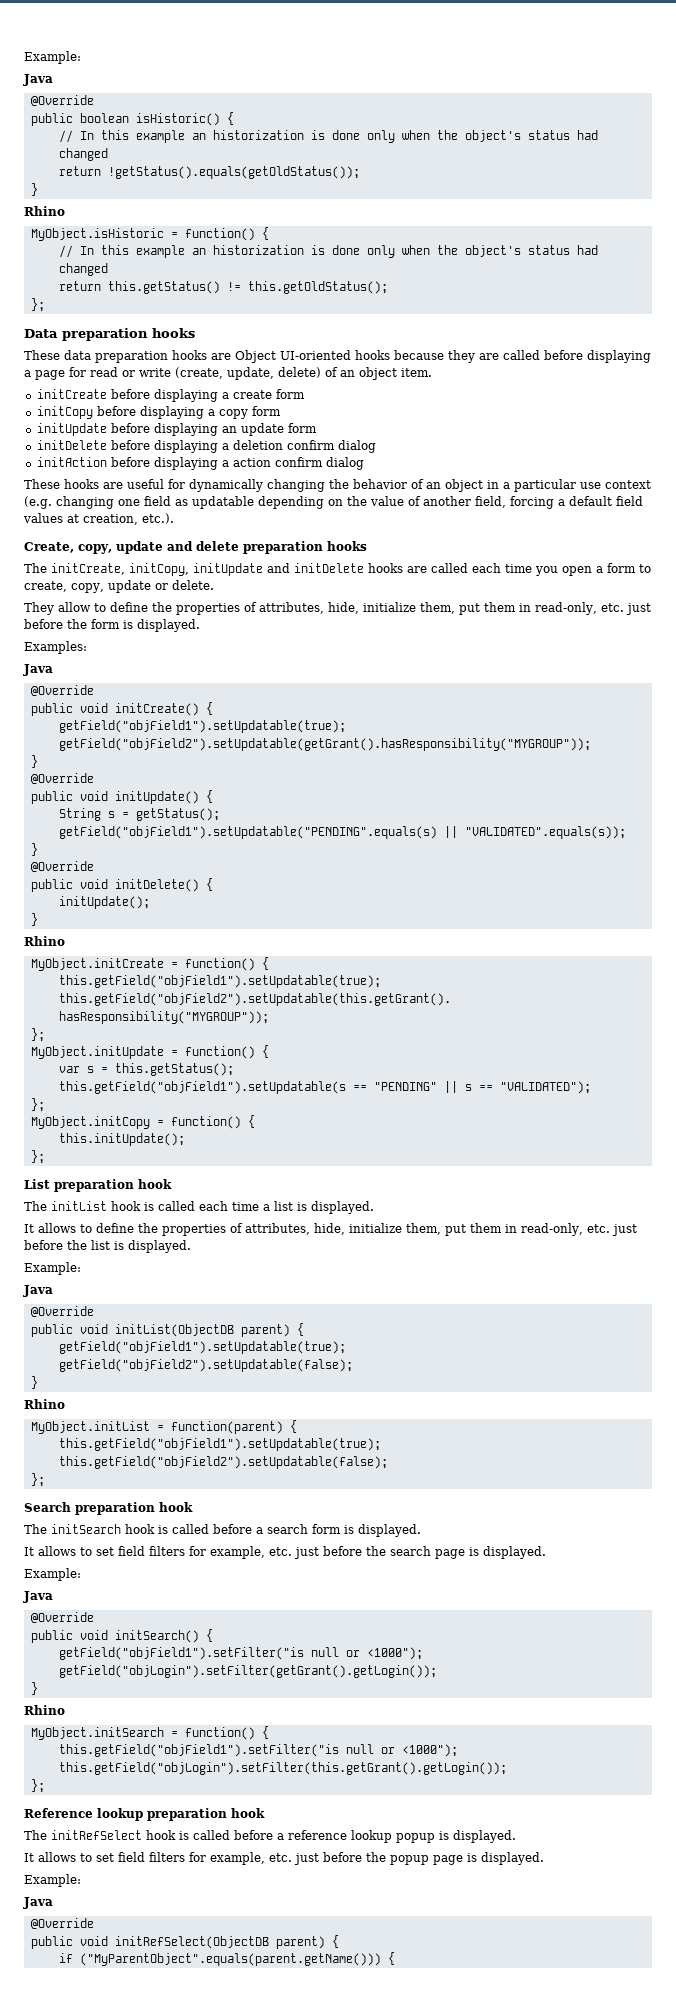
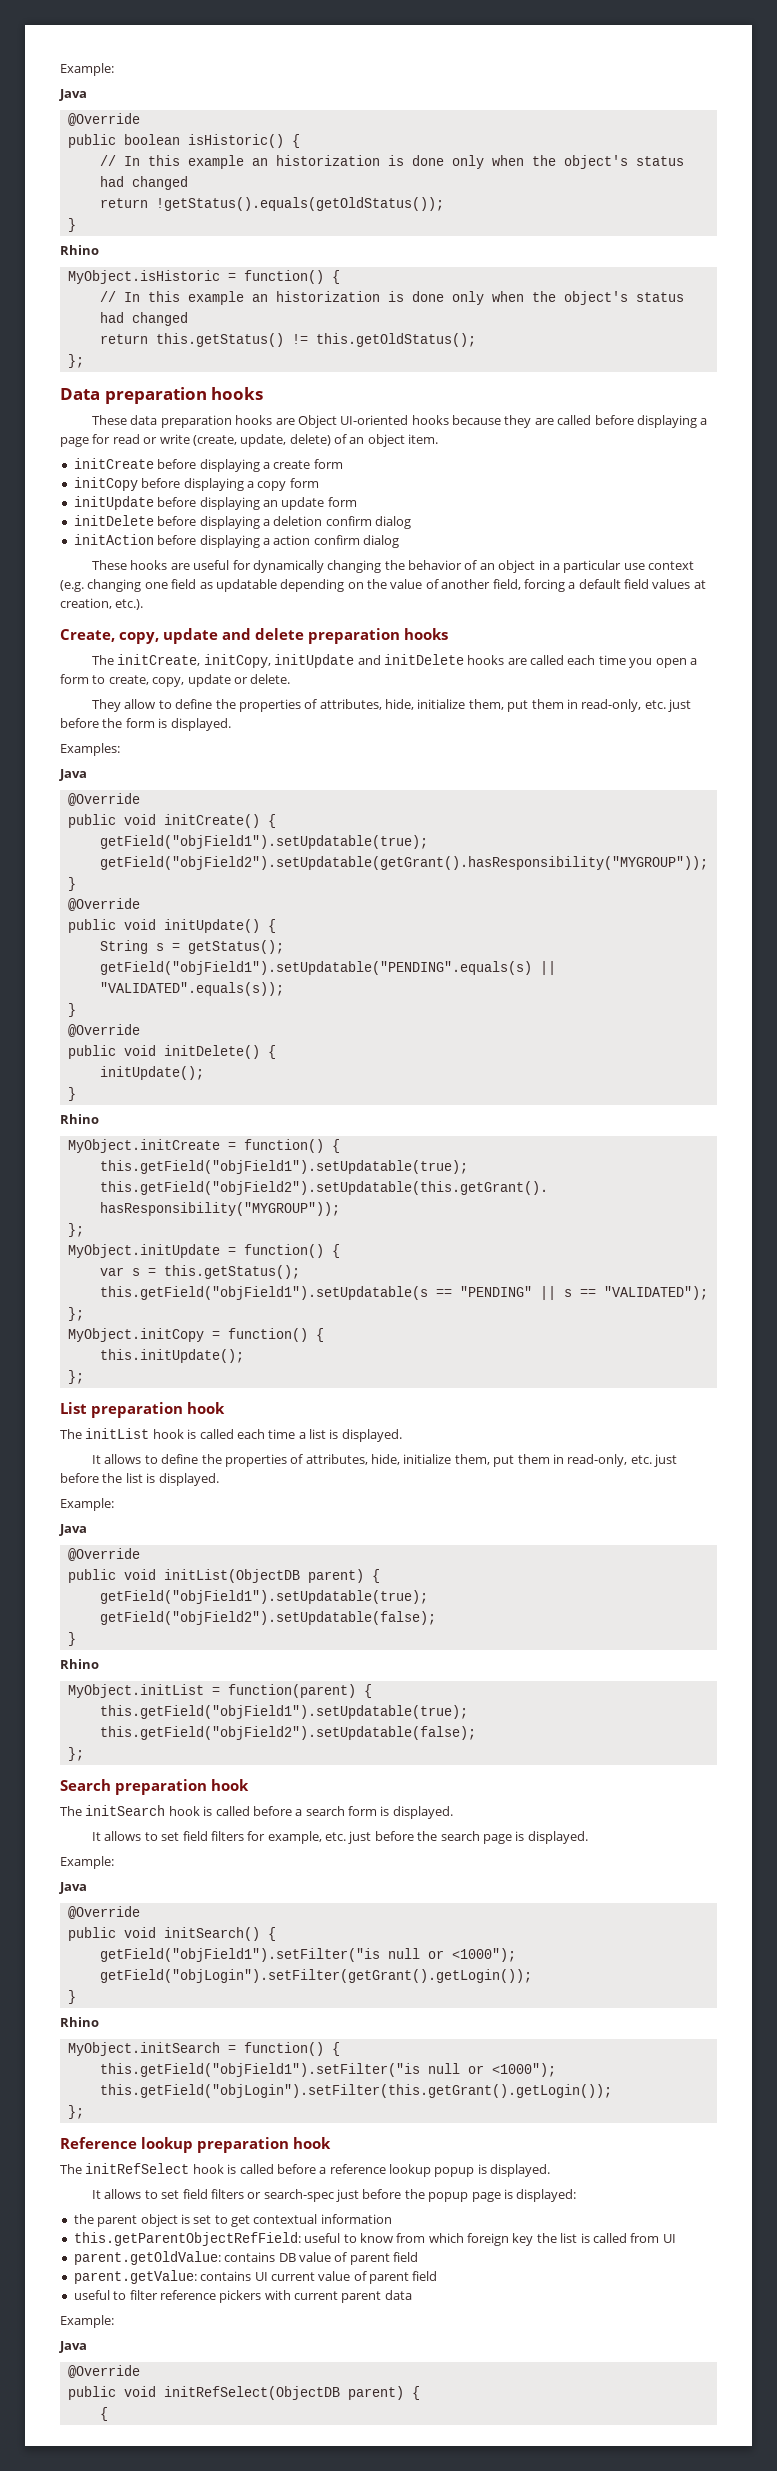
[189,1852,292,1865] for example, etc. -> [247,2189,334,2202] or search-spec
[481,1852,544,1865] displayed. -> [516,2189,577,2202] [73,2214,392,2227] [73,2232,676,2246] [73,2251,418,2265] [73,2270,438,2284] [73,2290,412,2303] displayed: // the parent object is set to get contextual information // this.getParentObjectRefField: useful to know from which foreign key the list is called from UI // parent.getOldValue: contains DB value of parent field // parent.getValue: contains UI current value of parent field // useful to filter reference pickers with current parent data
[58,1953,381,1966] if ("MyParentObject".equals(parent.getName())) -> (420, 2393) none

